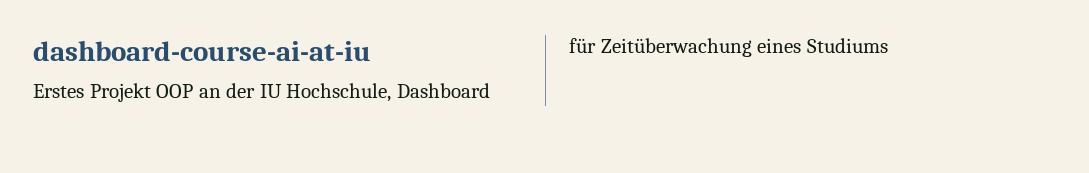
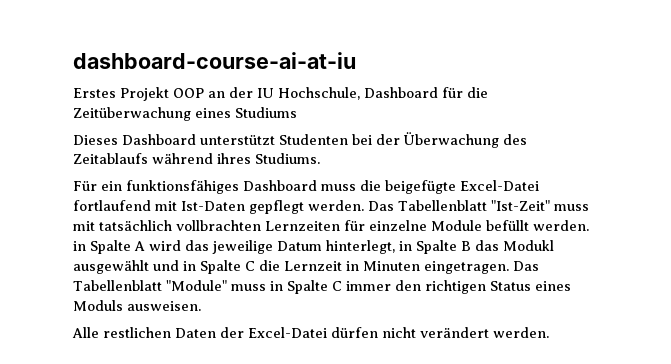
(596, 45) none -> [467,87,488,98] die
(888, 45) none -> [73,132,527,148] [73,153,320,164] [73,180,539,194] [73,200,589,214] [73,220,589,231] [73,240,554,254] [73,260,539,274] [73,280,571,294] [73,300,201,311] [72,327,549,338] // Dieses Dashboard unterstützt Studenten bei der Überwachung des Zeitablaufs während ihres Studiums. // Für ein funktionsfähiges Dashboard muss die beigefügte Excel-Datei fortlaufend mit Ist-Daten gepflegt werden. Das Tabellenblatt "Ist-Zeit" muss mit tatsächlich vollbrachten Lernzeiten für einzelne Module befüllt werden. in Spalte A wird das jeweilige Datum hinterlegt, in Spalte B das Modukl ausgewählt und in Spalte C die Lernzeit in Minuten eingetragen. Das Tabellenblatt "Module" muss in Spalte C immer den richtigen Status eines Moduls ausweisen. // Alle restlichen Daten der Excel-Datei dürfen nicht verändert werden.

